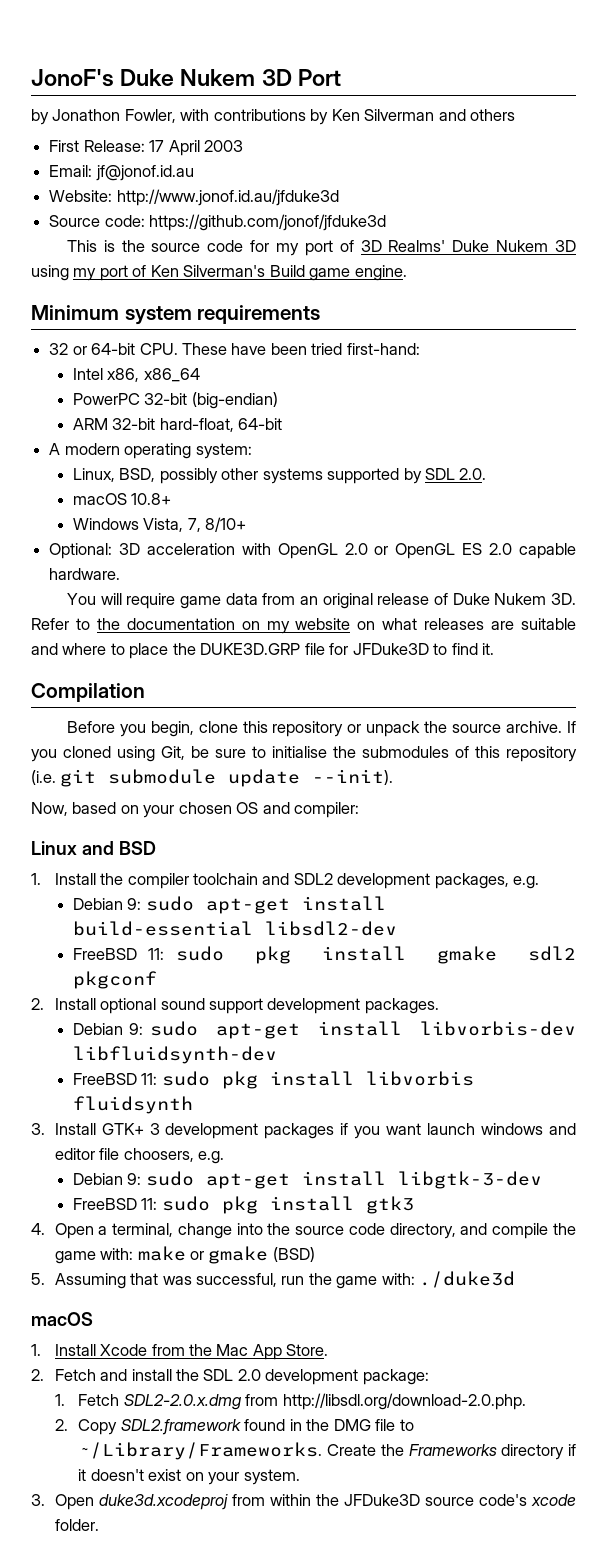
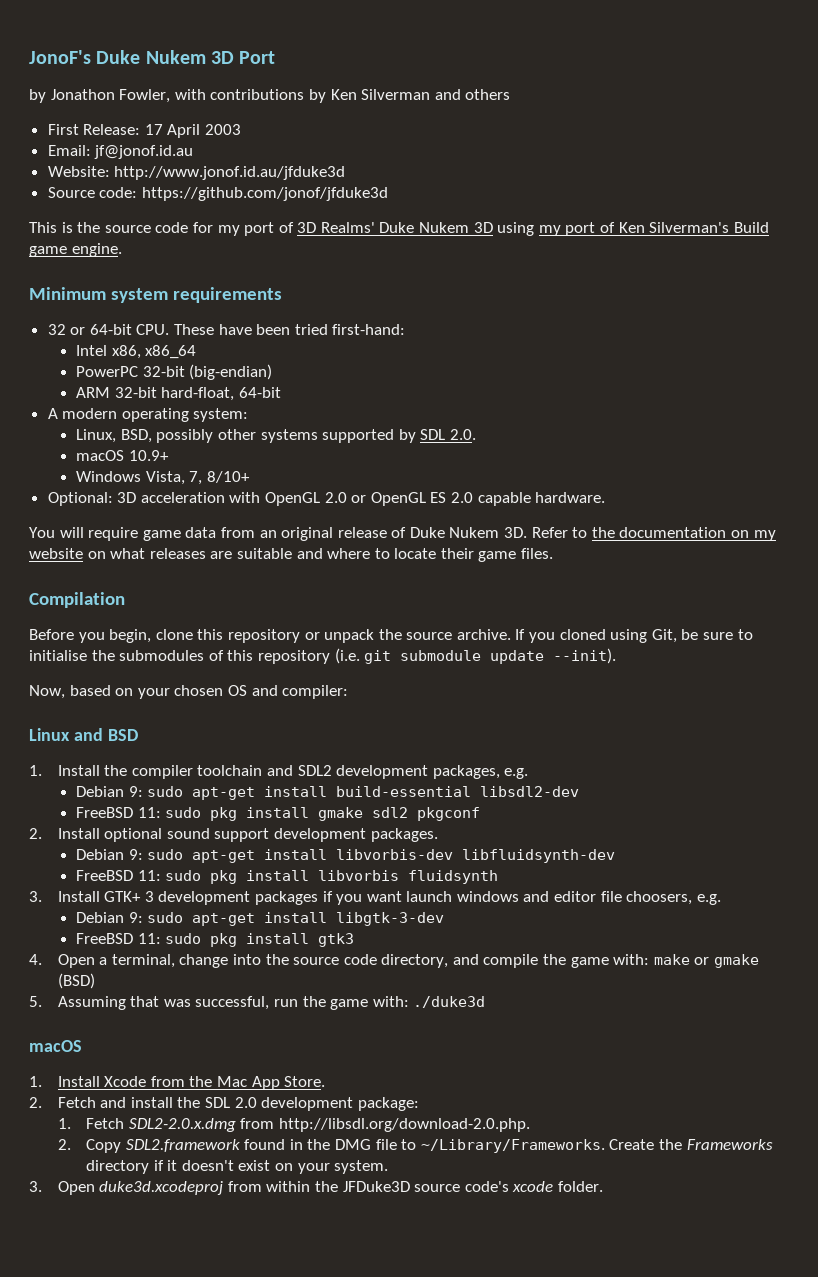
[131,493,172,505] 10.8+ -> [128,450,169,461] 10.9+
[129,643,495,659] place the DUKE3D.GRP file for JFDuke3D to find it. -> [394,548,554,562] locate their game files.

